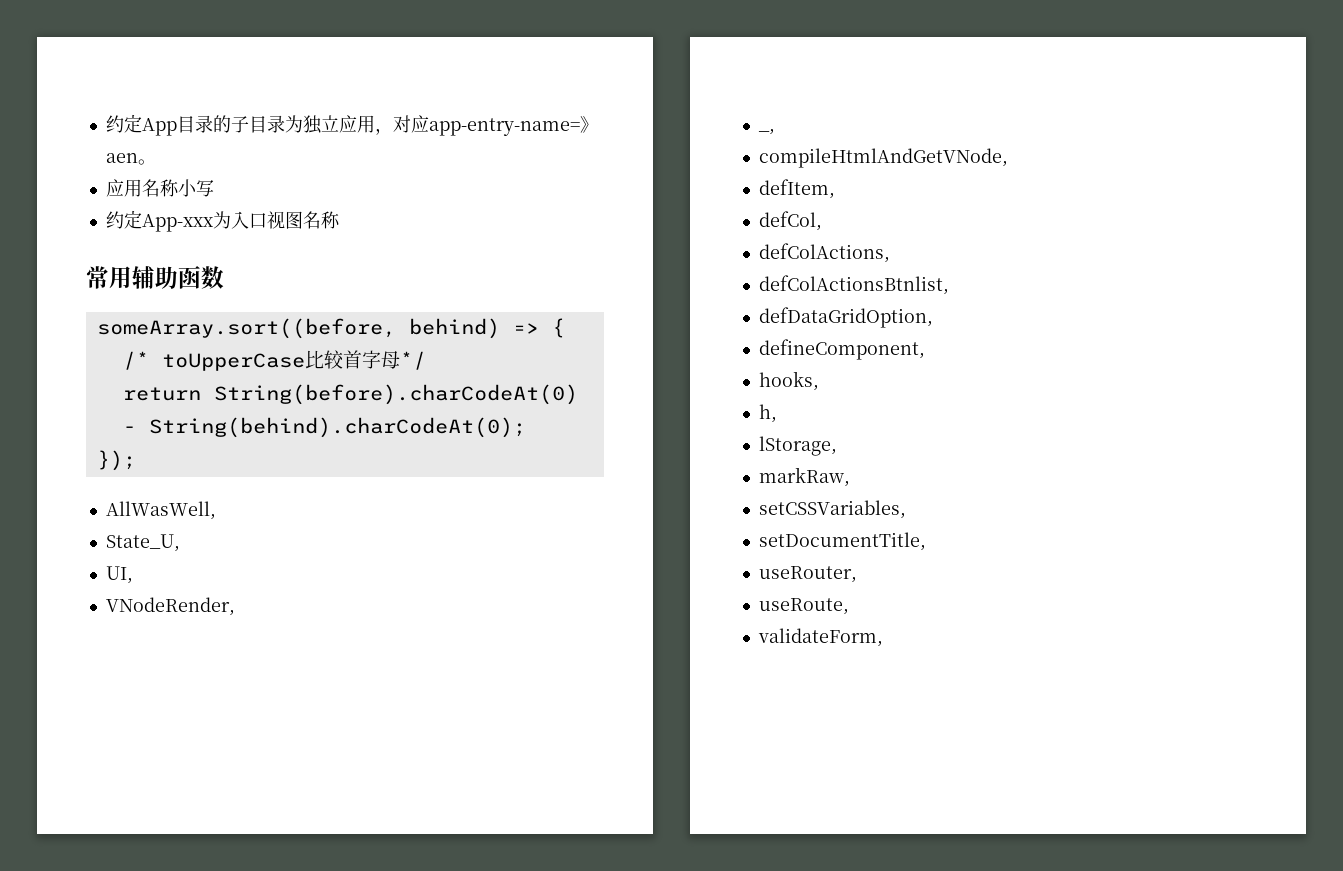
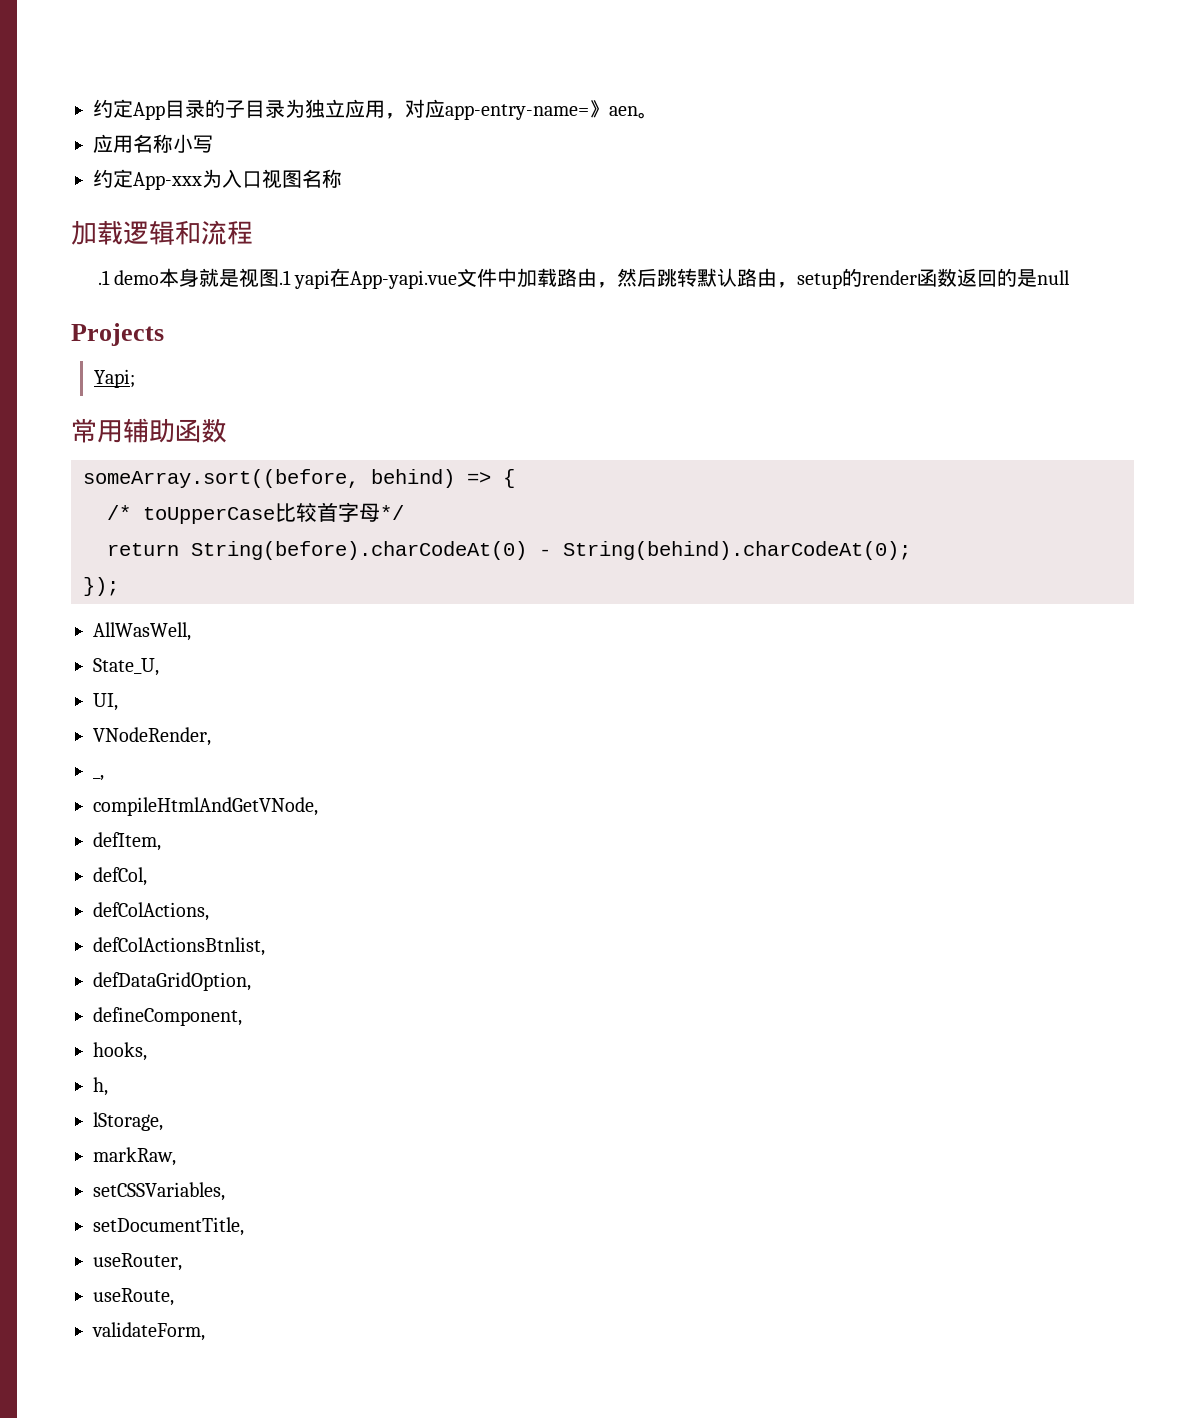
(340, 220) none -> [71,220,253,245] [97,268,1071,289] [71,323,164,346] [93,369,135,388] // 加载逻辑和流程 // .1 demo本身就是视图.1 yapi在App-yapi.vue文件中加载路由，然后跳转默认路由，setup的render函数返回的是null // Projects // Yapi;

